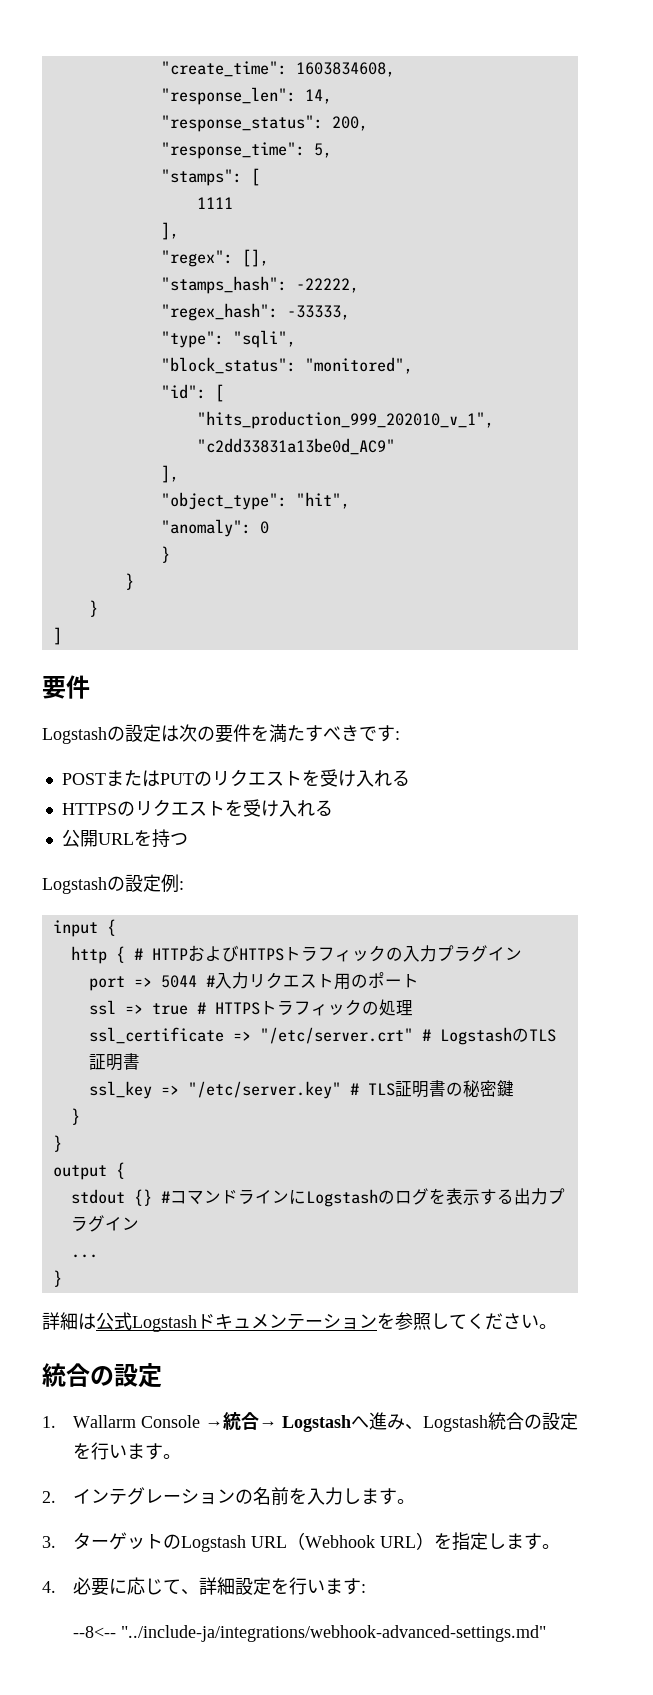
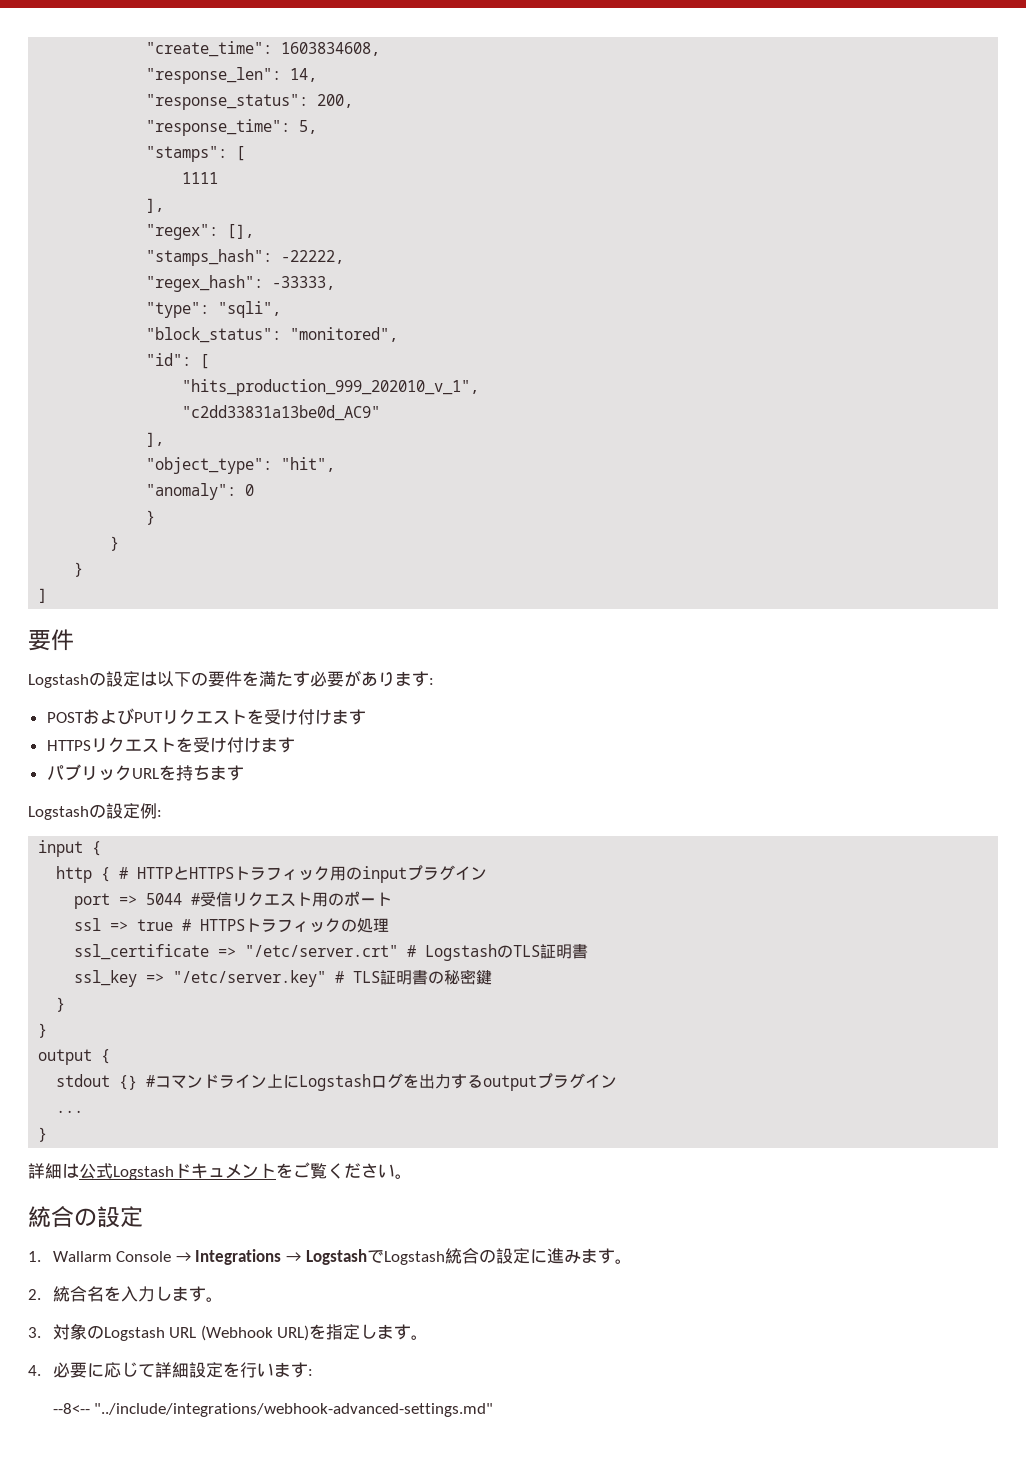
[179,724,197,742] 次 -> [157,671,191,687] 以下
[323,725,377,741] べきで -> [310,670,412,687] 必要がありま
[105,769,410,787] [61,799,333,817] [61,829,98,847] またはPUTのリクエストを受け入れる // HTTPSのリクエストを受け入れる // 公開 -> [82,708,366,725] [46,737,295,753] [46,764,132,781] およびPUTリクエストを受け付けます // HTTPSリクエストを受け付けます // パブリック
[169,833,188,845] つ -> [192,765,244,781] ちます
[187,945,437,962] およびHTTPSトラフィックの入力 -> [173,866,408,883] とHTTPSトラフィック用のinput
[214,972,249,989] 入力 -> [200,892,233,907] 受信
[288,1188,548,1207] にLogstashのログを表示する出力 -> [267,1073,538,1091] 上にLogstashログを出力するoutput
[287,1312,467,1330] テーションを参照して -> [259,1162,327,1179] トをご覧
[222,1412,259,1431] 統合 -> [195,1249,282,1265] Integrations
[350,1412,423,1430] へ進み、 -> [366,1249,384,1263] で
[72,1442,127,1460] を行い -> [529,1248,581,1264] に進み
[72,1487,289,1505] インテグレーションの名前 -> [52,1286,104,1302] 統合名
[72,1532,434,1552] ターゲットのLogstash URL（Webhook URL） -> [52,1323,310,1341] 対象のLogstash URL (Webhook URL)
[180,1589,199,1595] 、 -> (155, 1370) none
[120,1625,546,1642] "../include-ja/integrations/webhook-advanced-settings.md" -> [94,1403,494,1417] "../include/integrations/webhook-advanced-settings.md"

